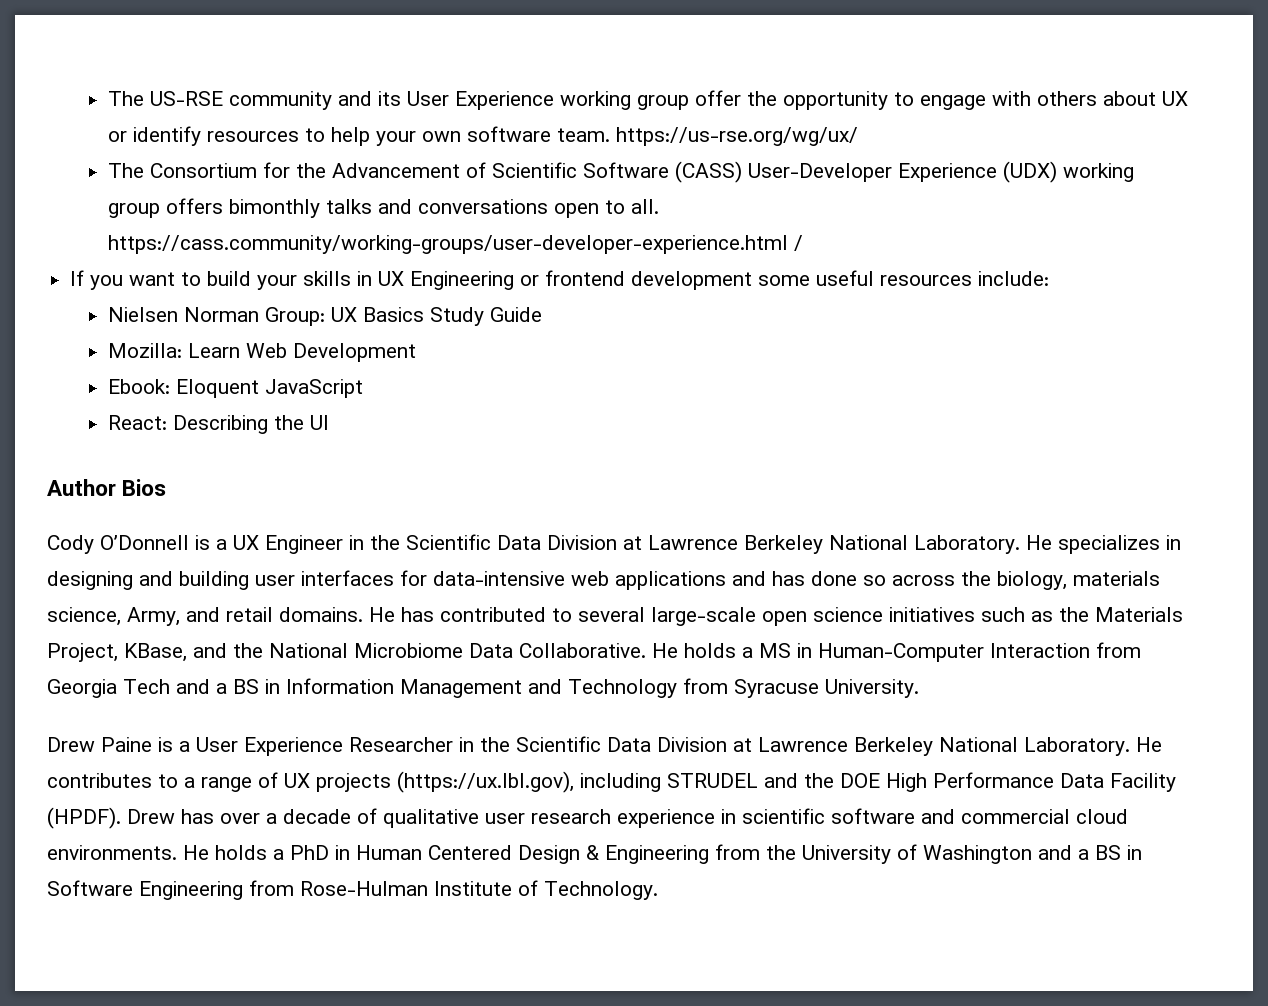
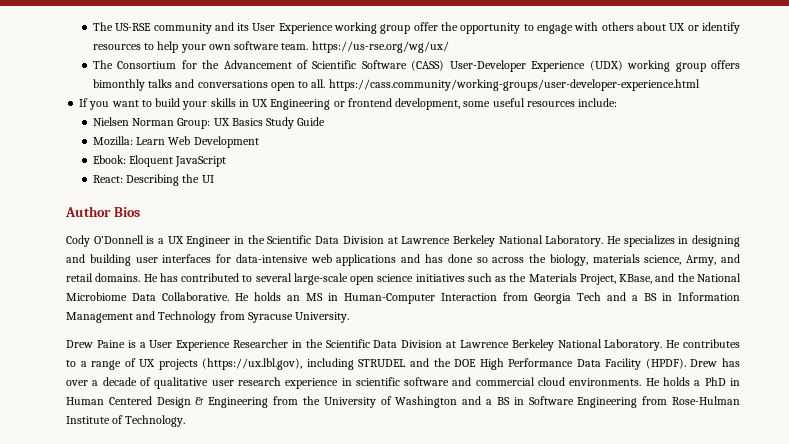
[794,235,804,251] / -> (700, 85) none
[631,271,753,290] development -> [395,98,461,110] development,
[742,647,753,658] a -> [287,295,300,301] an

